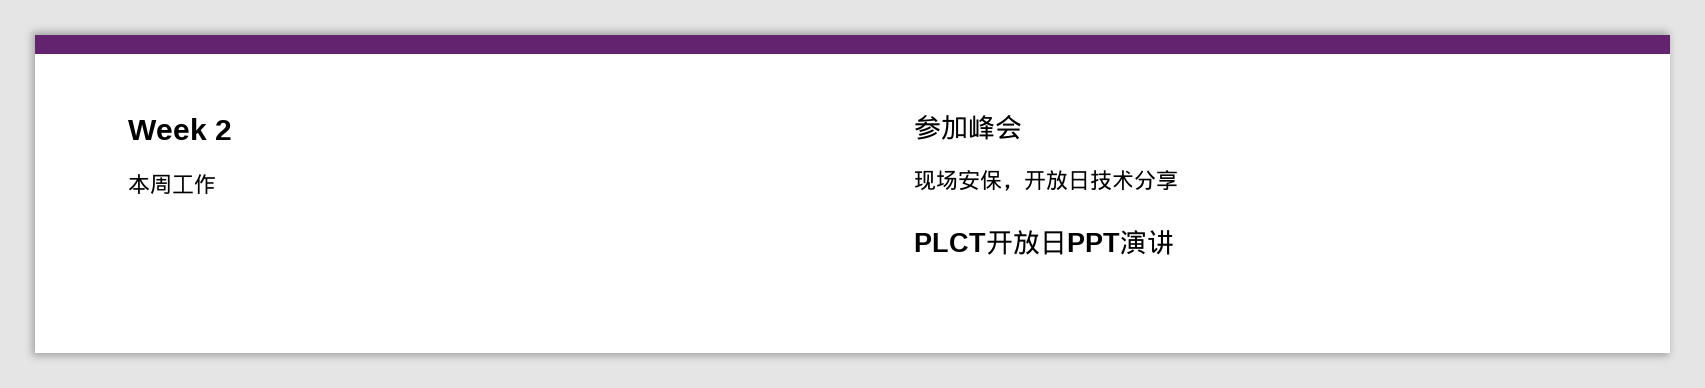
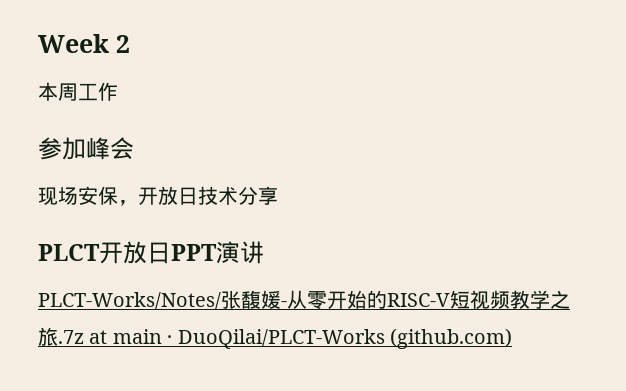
(1174, 242) none -> [38,290,570,310] [38,327,512,349] // PLCT-Works/Notes/张馥媛-从零开始的RISC-V短视频教学之旅.7z at main · DuoQilai/PLCT-Works (github.com)

